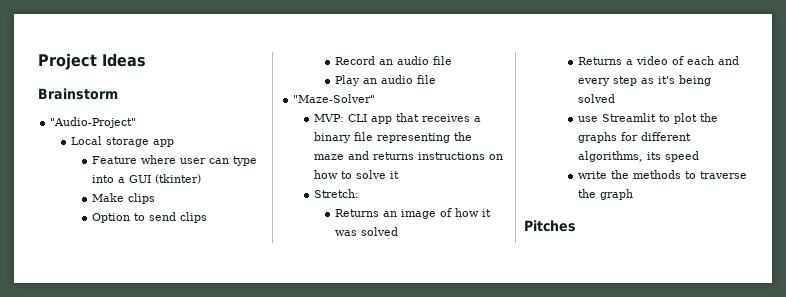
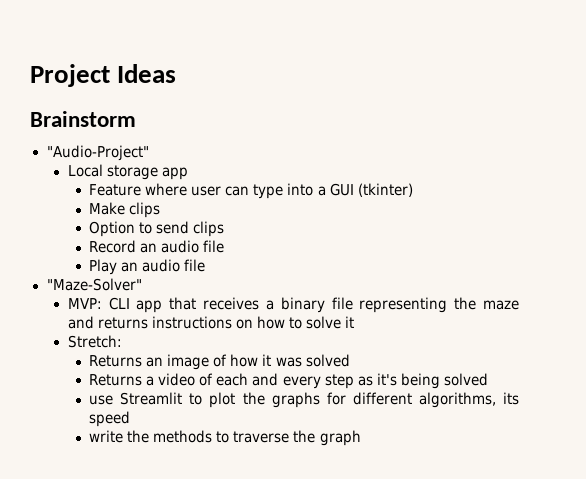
[524,220,576,232] // Pitches -> (361, 438) none

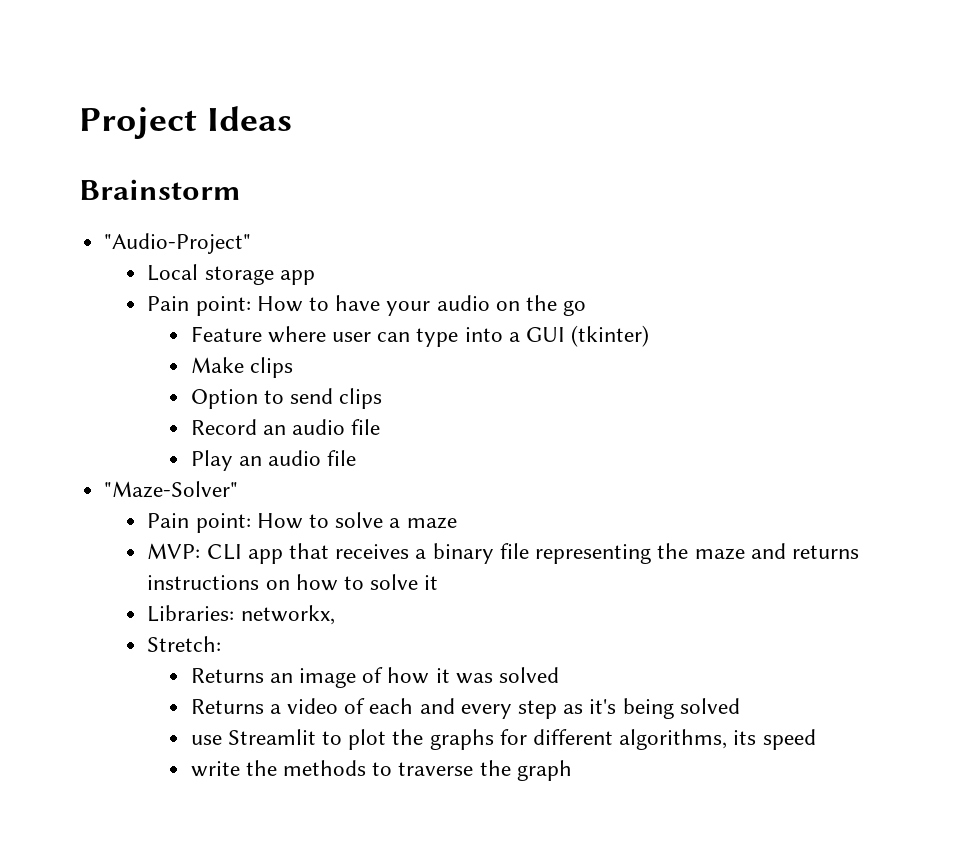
(188, 173) none -> [147,295,587,316] // Pain point: How to have your audio on the go
(142, 284) none -> [147,512,457,533] // Pain point: How to solve a maze
(355, 322) none -> [147,605,335,625] // Libraries: networkx,

